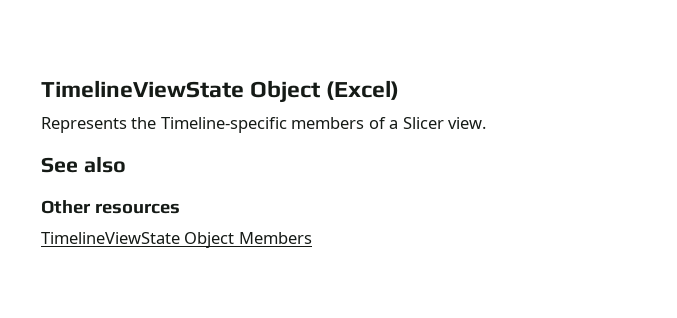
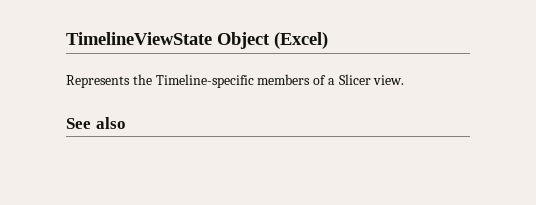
[41,200,180,214] [41,232,312,248] // Other resources // TimelineViewState Object Members -> (126, 123) none

